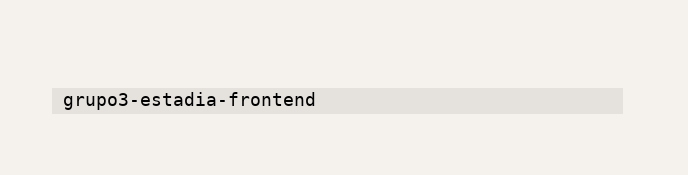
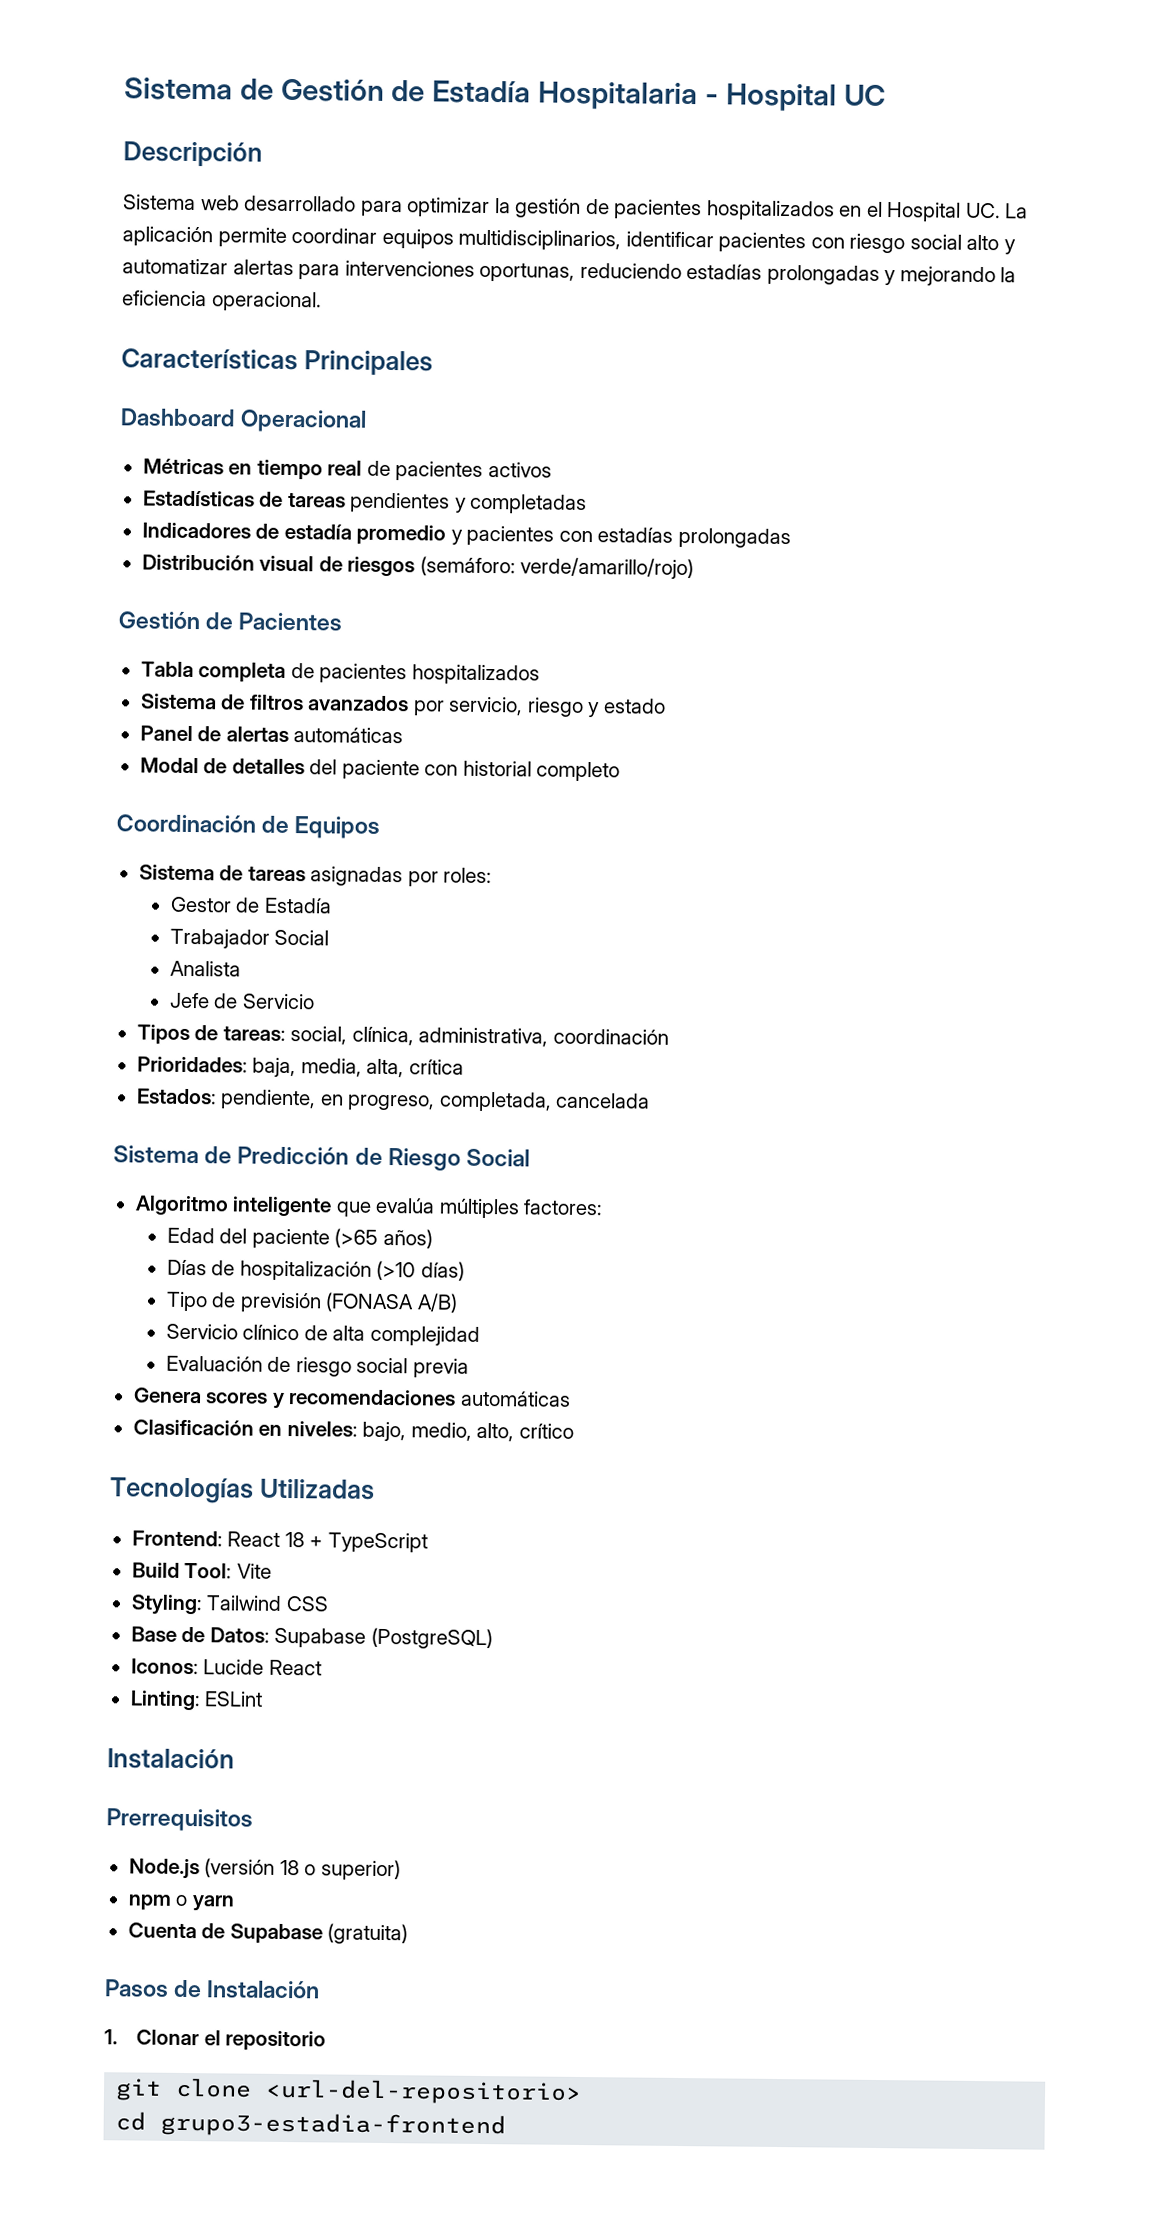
(63, 101) none -> [124,77,886,112] [123,141,263,167] [123,194,1029,222] [122,226,1016,255] [122,258,1017,287] [122,290,322,312] [121,348,433,376] [120,408,368,433] [142,458,552,481] [142,490,588,514] [141,522,791,549] [141,554,695,580] [118,611,343,632] [140,661,540,685] [140,693,666,718] [139,725,404,744] [139,757,621,782] [116,814,381,839] [138,864,493,887] [169,896,332,914] [169,928,330,949] [169,960,241,977] [168,992,315,1010] [136,1024,669,1047] [136,1056,464,1078] [136,1088,651,1112] [113,1145,531,1171] [134,1195,604,1219] [166,1227,433,1249] [166,1259,465,1281] [165,1291,458,1313] [165,1323,480,1346] [165,1355,469,1378] [132,1387,571,1409] [132,1419,574,1442] [109,1477,375,1504] [131,1530,428,1553] [131,1562,272,1579] [130,1594,329,1616] [130,1626,493,1650] [130,1658,322,1676] [129,1690,264,1711] [107,1748,235,1770] [106,1808,253,1832] [128,1858,401,1881] [127,1894,235,1912] [127,1922,409,1945] [104,1979,321,2000] [104,2029,327,2051] [115,2077,583,2106] [115,2111,147,2131] Sistema de Gestión de Estadía Hospitalaria - Hospital UC // Descripción // Sistema web desarrollado para optimizar la gestión de pacientes hospitalizados en el Hospital UC. La aplicación permite coordinar equipos multidisciplinarios, identificar pacientes con riesgo social alto y automatizar alertas para intervenciones oportunas, reduciendo estadías prolongadas y mejorando la eficiencia operacional. // Características Principales // Dashboard Operacional // Métricas en tiempo real de pacientes activos // Estadísticas de tareas pendientes y completadas // Indicadores de estadía promedio y pacientes con estadías prolongadas // Distribución visual de riesgos (semáforo: verde/amarillo/rojo) // Gestión de Pacientes // Tabla completa de pacientes hospitalizados // Sistema de filtros avanzados por servicio, riesgo y estado // Panel de alertas automáticas // Modal de detalles del paciente con historial completo // Coordinación de Equipos // Sistema de tareas asignadas por roles: // Gestor de Estadía // Trabajador Social // Analista // Jefe de Servicio // Tipos de tareas: social, clínica, administrativa, coordinación // Prioridades: baja, media, alta, crítica // Estados: pendiente, en progreso, completada, cancelada // Sistema de Predicción de Riesgo Social // Algoritmo inteligente que evalúa múltiples factores: // Edad del paciente (>65 años) // Días de hospitalización (>10 días) // Tipo de previsión (FONASA A/B) // Servicio clínico de alta complejidad // Evaluación de riesgo social previa // Genera scores y recomendaciones automáticas // Clasificación en niveles: bajo, medio, alto, crítico // Tecnologías Utilizadas // Frontend: React 18 + TypeScript // Build Tool: Vite // Styling: Tailwind CSS // Base de Datos: Supabase (PostgreSQL) // Iconos: Lucide React // Linting: ESLint // Instalación // Prerrequisitos // Node.js (versión 18 o superior) // npm o yarn // Cuenta de Supabase (gratuita) // Pasos de Instalación // 1. Clonar el repositorio // git clone <url-del-repositorio> // cd

